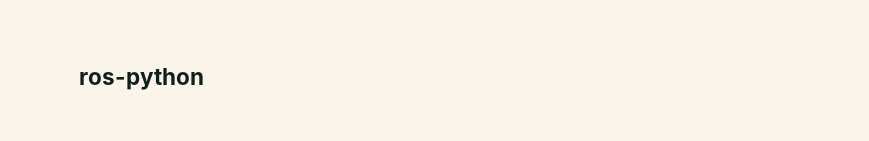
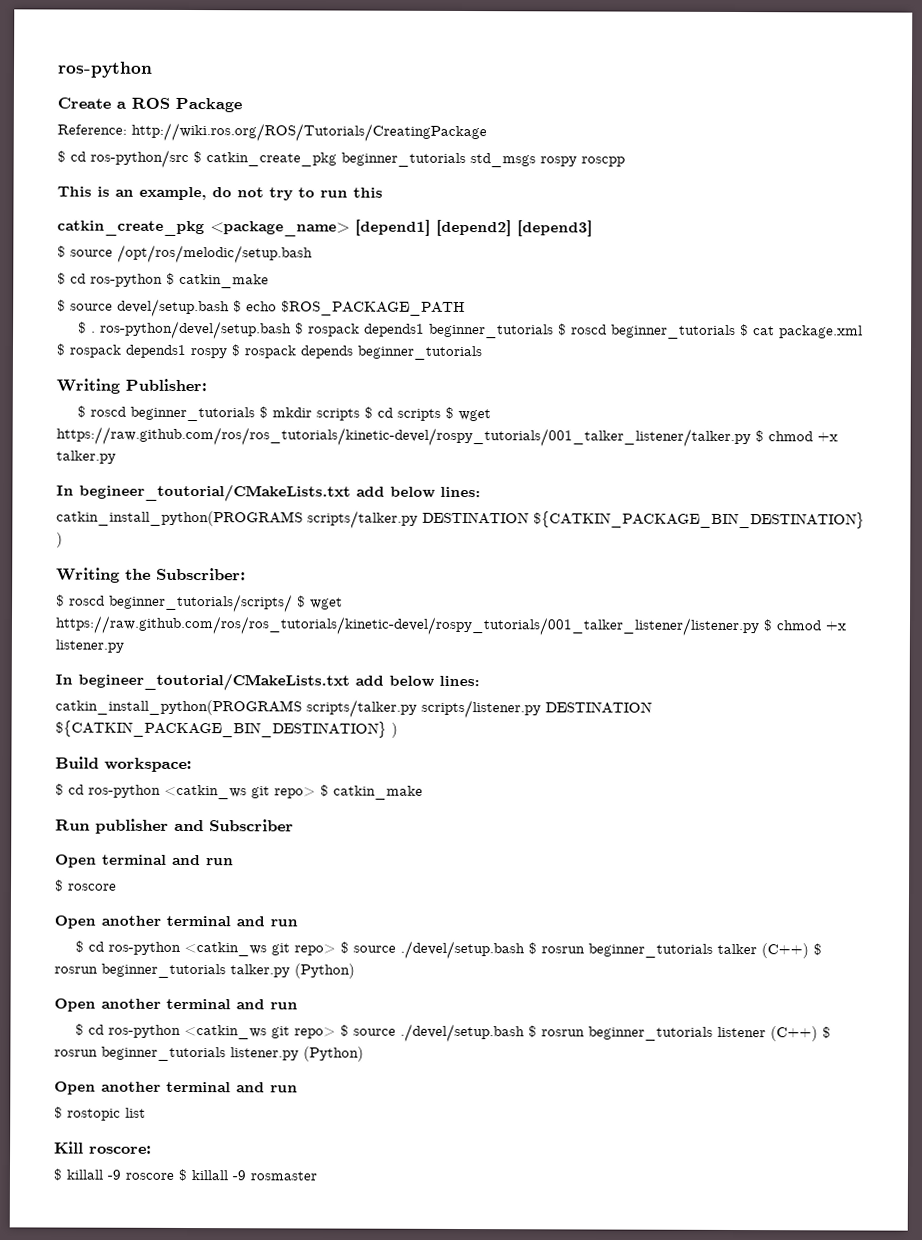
[79,68,204,90] ros-python -> [57,61,153,78] [57,97,242,113] [57,122,487,143] [57,149,625,168] [57,186,383,201] [57,219,593,237] [57,244,313,264] [57,272,269,289] [57,298,465,318] [78,320,864,340] [56,343,483,361] [56,378,207,394] [77,405,492,422] [56,426,838,448] [56,450,116,464] [56,483,481,502] [56,510,865,529] [56,532,63,548] [56,567,246,583] [56,593,343,613] [55,615,846,637] [55,639,124,653] [55,672,480,691] [55,699,652,719] [55,720,398,738] [55,756,192,773] [55,783,423,800] [55,818,294,834] [55,854,234,868] [55,879,117,892] [54,915,298,929] [75,940,823,960] [54,963,355,979] [54,998,298,1012] [75,1023,832,1043] [54,1046,364,1062] [54,1081,298,1095] [54,1106,146,1121] [54,1141,152,1154] [53,1168,317,1181] ros-python // Create a ROS Package // Reference: http://wiki.ros.org/ROS/Tutorials/CreatingPackage // $ cd ros-python/src $ catkin_create_pkg beginner_tutorials std_msgs rospy roscpp // This is an example, do not try to run this // catkin_create_pkg <package_name> [depend1] [depend2] [depend3] // $ source /opt/ros/melodic/setup.bash // $ cd ros-python $ catkin_make // $ source devel/setup.bash $ echo $ROS_PACKAGE_PATH // $ . ros-python/devel/setup.bash $ rospack depends1 beginner_tutorials $ roscd beginner_tutorials $ cat package.xml $ rospack depends1 rospy $ rospack depends beginner_tutorials // Writing Publisher: // $ roscd beginner_tutorials $ mkdir scripts $ cd scripts $ wget https://raw.github.com/ros/ros_tutorials/kinetic-devel/rospy_tutorials/001_talker_listener/talker.py $ chmod +x talker.py // In begineer_toutorial/CMakeLists.txt add below lines: // catkin_install_python(PROGRAMS scripts/talker.py DESTINATION ${CATKIN_PACKAGE_BIN_DESTINATION} ) // Writing the Subscriber: // $ roscd beginner_tutorials/scripts/ $ wget https://raw.github.com/ros/ros_tutorials/kinetic-devel/rospy_tutorials/001_talker_listener/listener.py $ chmod +x listener.py // In begineer_toutorial/CMakeLists.txt add below lines: // catkin_install_python(PROGRAMS scripts/talker.py scripts/listener.py DESTINATION ${CATKIN_PACKAGE_BIN_DESTINATION} ) // Build workspace: // $ cd ros-python <catkin_ws git repo> $ catkin_make // Run publisher and Subscriber // Open terminal and run // $ roscore // Open another terminal and run // $ cd ros-python <catkin_ws git repo> $ source ./devel/setup.bash $ rosrun beginner_tutorials talker (C++) $ rosrun beginner_tutorials talker.py (Python) // Open another terminal and run // $ cd ros-python <catkin_ws git repo> $ source ./devel/setup.bash $ rosrun beginner_tutorials listener (C++) $ rosrun beginner_tutorials listener.py (Python) // Open another terminal and run // $ rostopic list // Kill roscore: // $ killall -9 roscore $ killall -9 rosmaster

